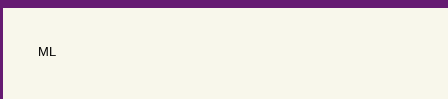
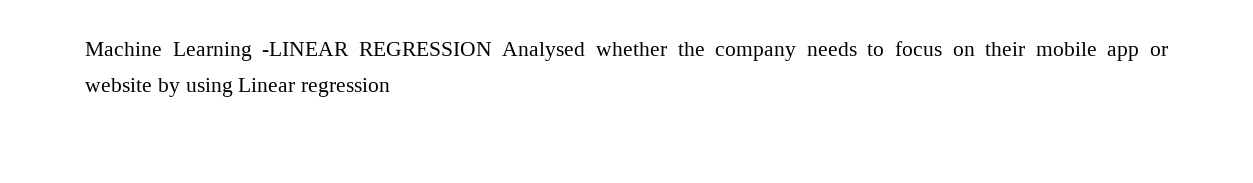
[38,47,56,56] ML -> [85,41,1168,61] [85,78,391,97] Machine Learning -LINEAR REGRESSION Analysed whether the company needs to focus on their mobile app or website by using Linear regression

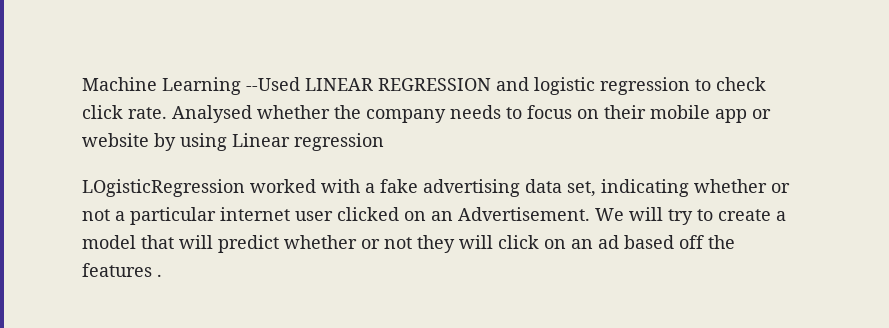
[262,42,492,56] -LINEAR REGRESSION -> [246,77,766,95] [82,105,167,119] --Used LINEAR REGRESSION and logistic regression to check click rate.
(391, 87) none -> [82,179,790,197] [82,207,786,225] [82,235,735,253] [82,263,162,277] // LOgisticRegression worked with a fake advertising data set, indicating whether or not a particular internet user clicked on an Advertisement. We will try to create a model that will predict whether or not they will click on an ad based off the features .

